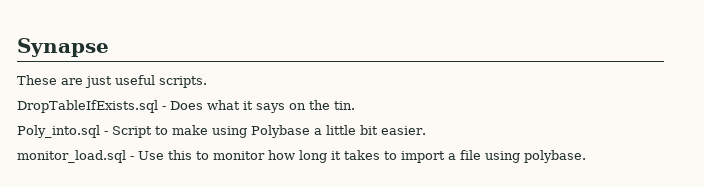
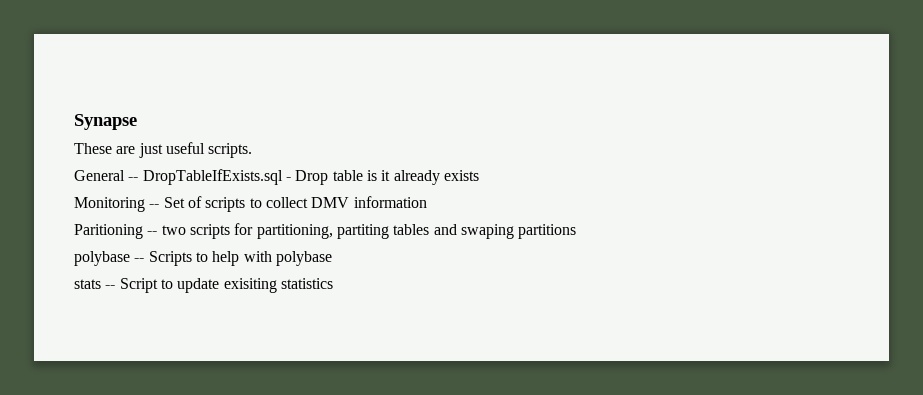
[17,100,355,113] [17,125,426,138] [17,150,586,163] DropTableIfExists.sql - Does what it says on the tin. // Poly_into.sql - Script to make using Polybase a little bit easier. // monitor_load.sql - Use this to monitor how long it takes to import a file using polybase. -> [74,169,479,185] [74,196,427,212] [74,223,577,239] [74,251,332,266] [74,278,333,293] General -- DropTableIfExists.sql - Drop table is it already exists // Monitoring -- Set of scripts to collect DMV information // Paritioning -- two scripts for partitioning, partiting tables and swaping partitions // polybase -- Scripts to help with polybase // stats -- Script to update exisiting statistics

